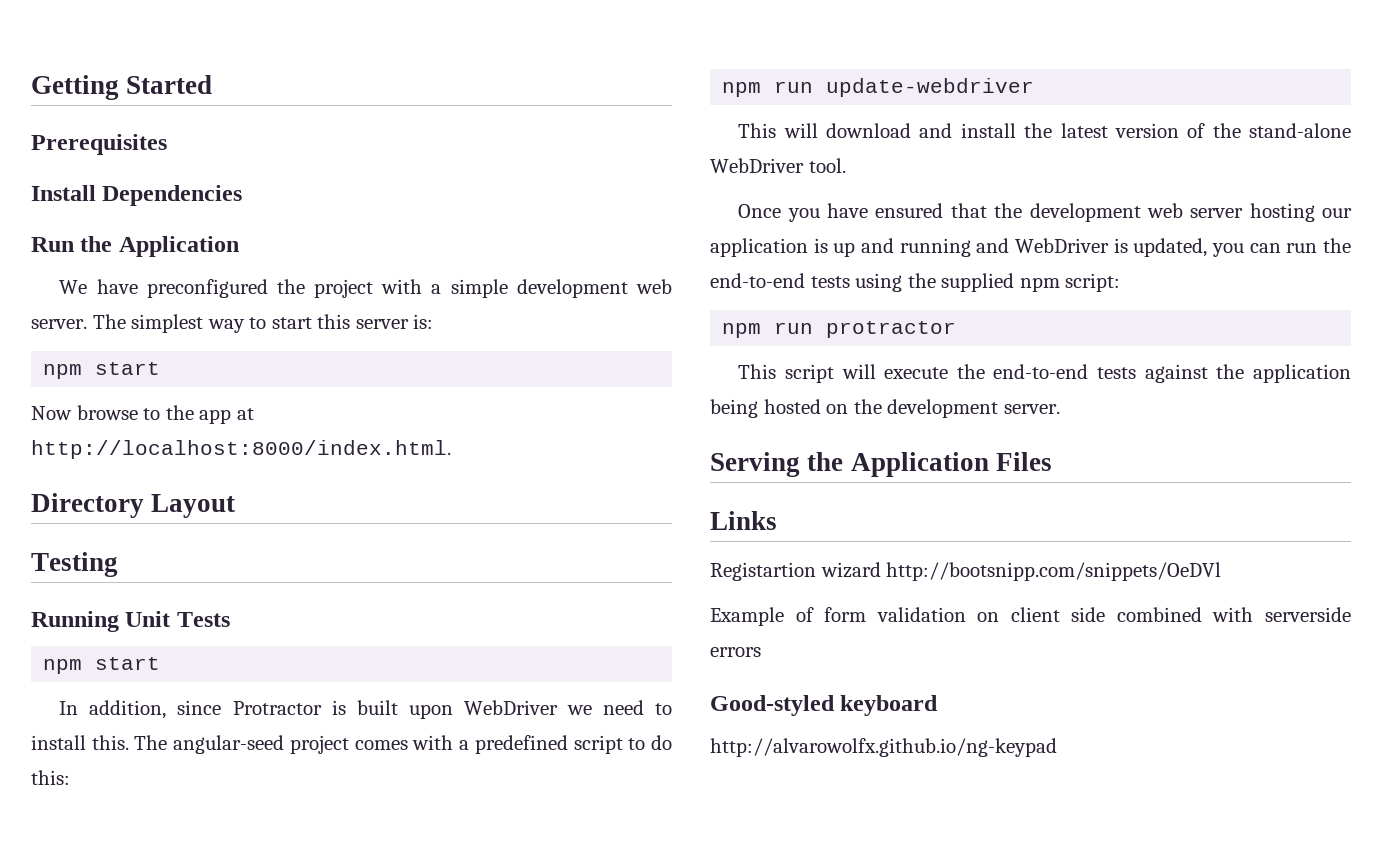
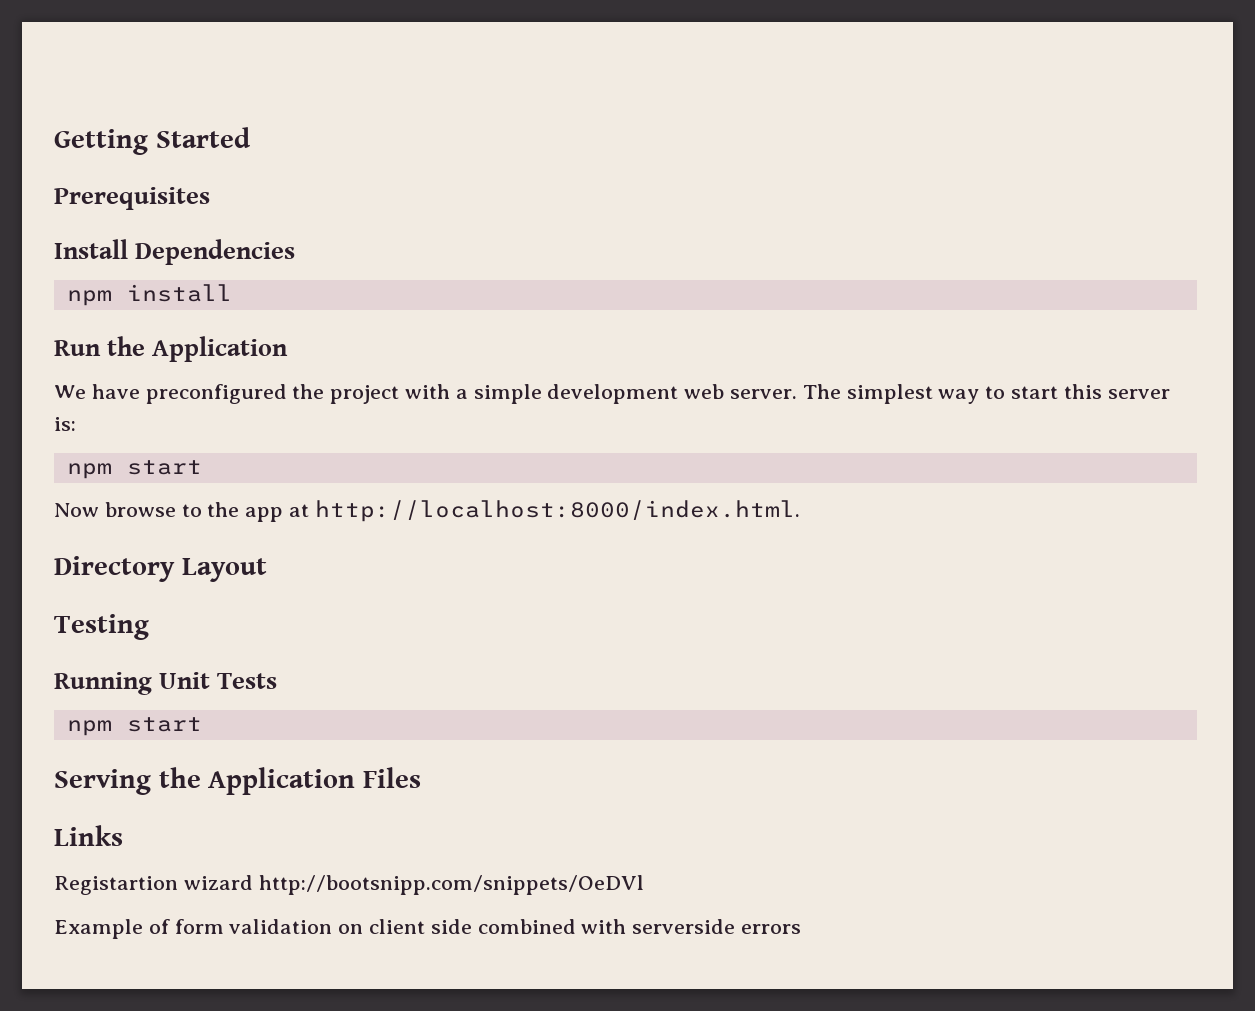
(243, 195) none -> [66,284,232,306] // npm install
[59,700,672,719] [31,735,673,754] [31,770,70,785] [722,78,1035,97] [738,123,1351,138] [710,158,846,173] [738,203,1353,222] [710,238,1351,257] [710,273,1121,292] [722,321,957,338] [738,364,1351,383] [710,399,1060,418] // In addition, since Protractor is built upon WebDriver we need to install this. The angular-seed project comes with a predefined script to do this: // npm run update-webdriver // This will download and install the latest version of the stand-alone WebDriver tool. // Once you have ensured that the development web server hosting our application is up and running and WebDriver is updated, you can run the end-to-end tests using the supplied npm script: // npm run protractor // This script will execute the end-to-end tests against the application being hosted on the development server. -> (202, 724) none
[710,695,939,716] [710,738,1057,757] // Good-styled keyboard // http://alvarowolfx.github.io/ng-keypad -> (802, 929) none

